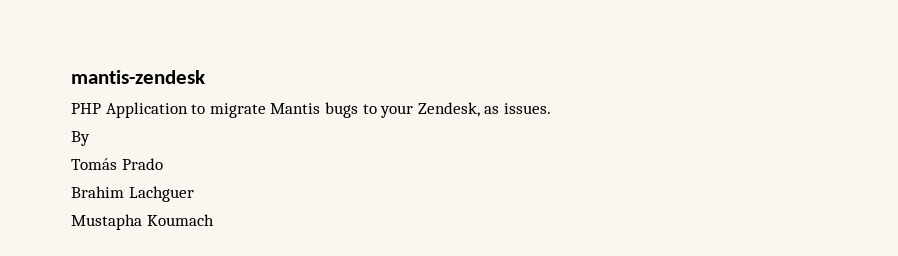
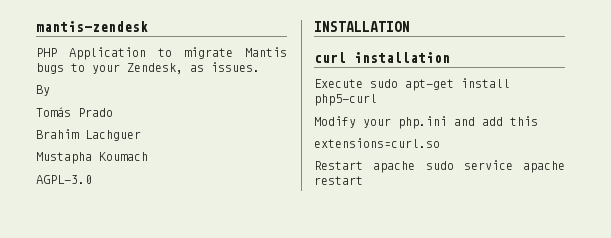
(214, 220) none -> [36,175,92,184] [314,21,410,32] [314,52,450,63] [314,78,510,91] [314,94,377,106] [314,116,538,129] [314,138,440,148] [314,160,565,173] [314,176,363,185] // AGPL-3.0 // INSTALLATION // curl installation // Execute sudo apt-get install php5-curl // Modify your php.ini and add this // extensions=curl.so // Restart apache sudo service apache restart

